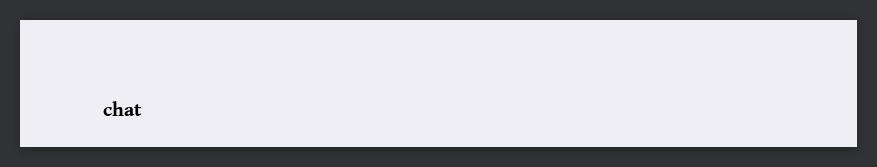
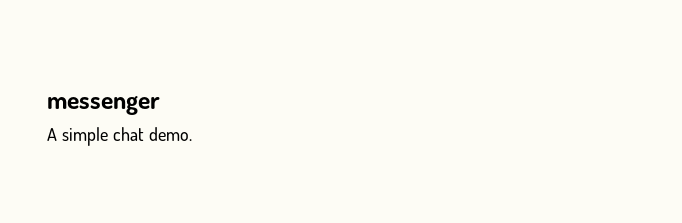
[103,101,142,116] chat -> [47,96,160,115] [47,127,192,146] messenger // A simple chat demo.

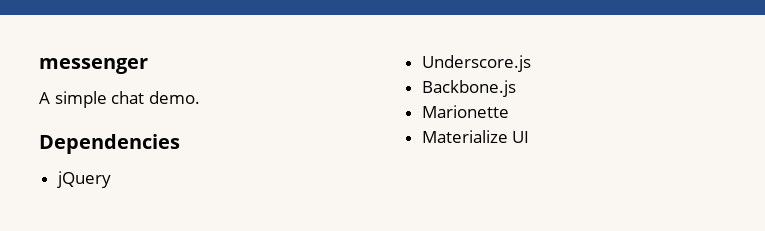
(192, 134) none -> [39,134,180,154] [56,171,111,188] [421,55,531,72] [421,80,516,97] [421,105,509,118] [421,130,530,143] // Dependencies // jQuery // Underscore.js // Backbone.js // Marionette // Materialize UI

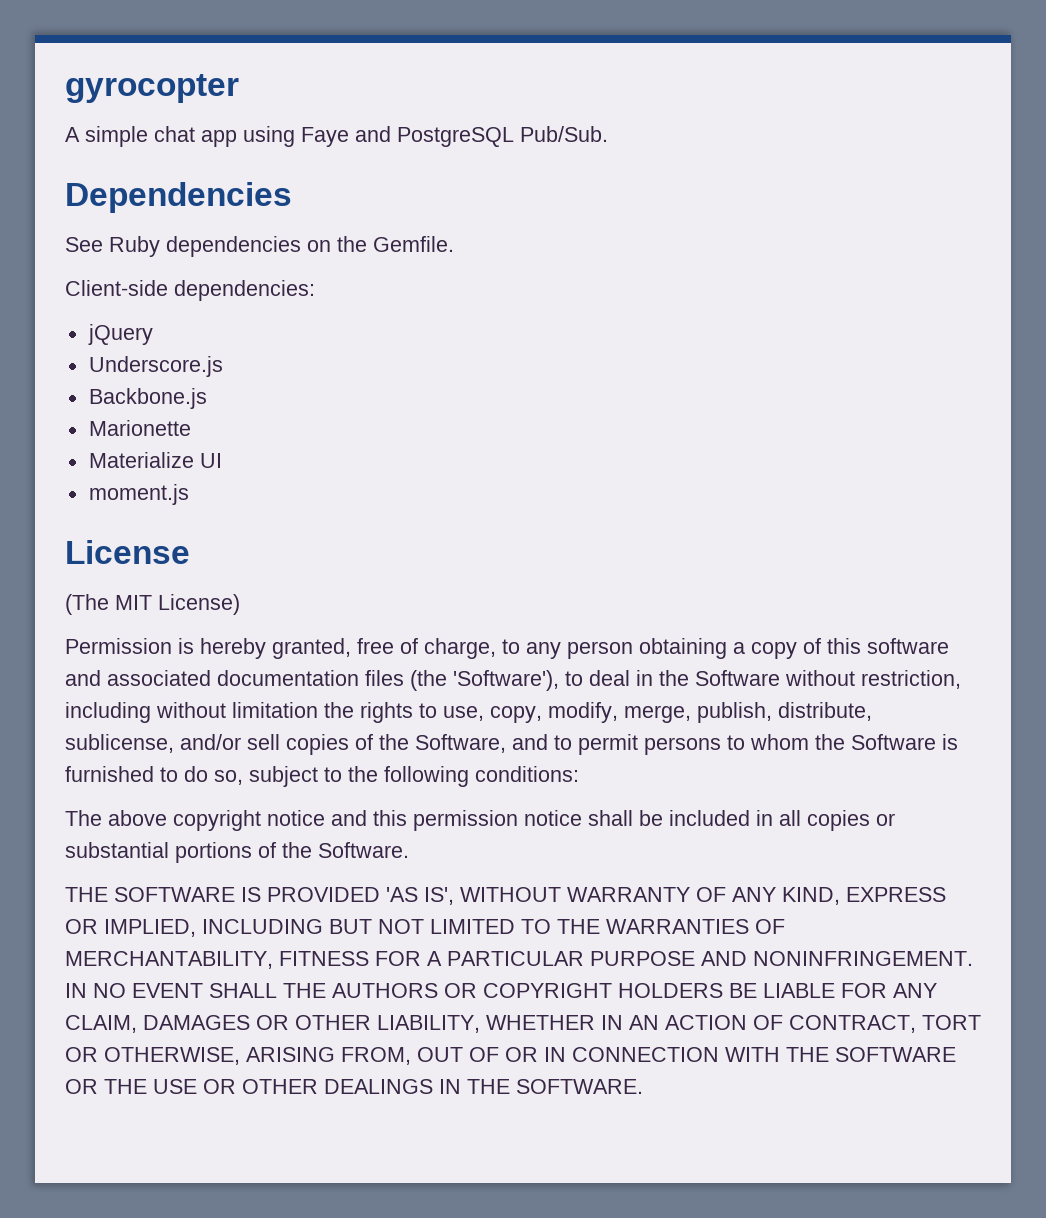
[39,58,148,74] messenger -> [65,74,239,103] gyrocopter
[148,91,200,104] [39,134,180,154] demo. // Dependencies -> [201,126,608,147] [65,182,292,213] [65,236,454,257] [65,280,315,301] app using Faye and PostgreSQL Pub/Sub. // Dependencies // See Ruby dependencies on the Gemfile. // Client-side dependencies:
(530, 137) none -> [88,484,189,505] [65,540,190,564] [65,594,240,615] [65,638,949,659] [65,670,961,691] [65,702,872,723] [65,734,958,755] [65,766,579,787] [65,810,895,831] [65,842,409,863] [65,887,946,905] [65,919,785,937] [65,951,973,969] [65,983,937,998] [65,1015,981,1033] [65,1047,956,1065] [65,1079,643,1094] // moment.js // License // (The MIT License) // Permission is hereby granted, free of charge, to any person obtaining a copy of this software and associated documentation files (the 'Software'), to deal in the Software without restriction, including without limitation the rights to use, copy, modify, merge, publish, distribute, sublicense, and/or sell copies of the Software, and to permit persons to whom the Software is furnished to do so, subject to the following conditions: // The above copyright notice and this permission notice shall be included in all copies or substantial portions of the Software. // THE SOFTWARE IS PROVIDED 'AS IS', WITHOUT WARRANTY OF ANY KIND, EXPRESS OR IMPLIED, INCLUDING BUT NOT LIMITED TO THE WARRANTIES OF MERCHANTABILITY, FITNESS FOR A PARTICULAR PURPOSE AND NONINFRINGEMENT. IN NO EVENT SHALL THE AUTHORS OR COPYRIGHT HOLDERS BE LIABLE FOR ANY CLAIM, DAMAGES OR OTHER LIABILITY, WHETHER IN AN ACTION OF CONTRACT, TORT OR OTHERWISE, ARISING FROM, OUT OF OR IN CONNECTION WITH THE SOFTWARE OR THE USE OR OTHER DEALINGS IN THE SOFTWARE.

